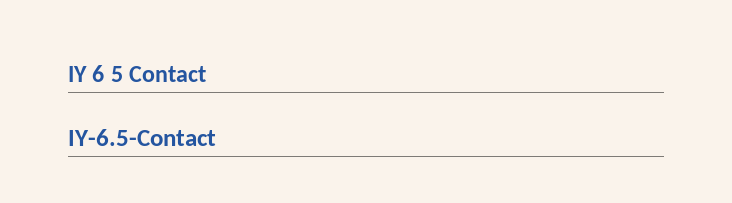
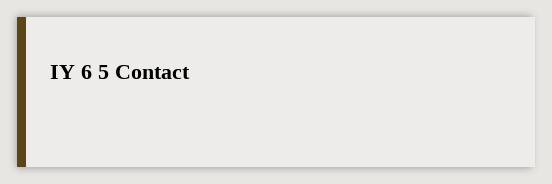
[68,129,216,146] // IY-6.5-Contact -> (190, 72) none

